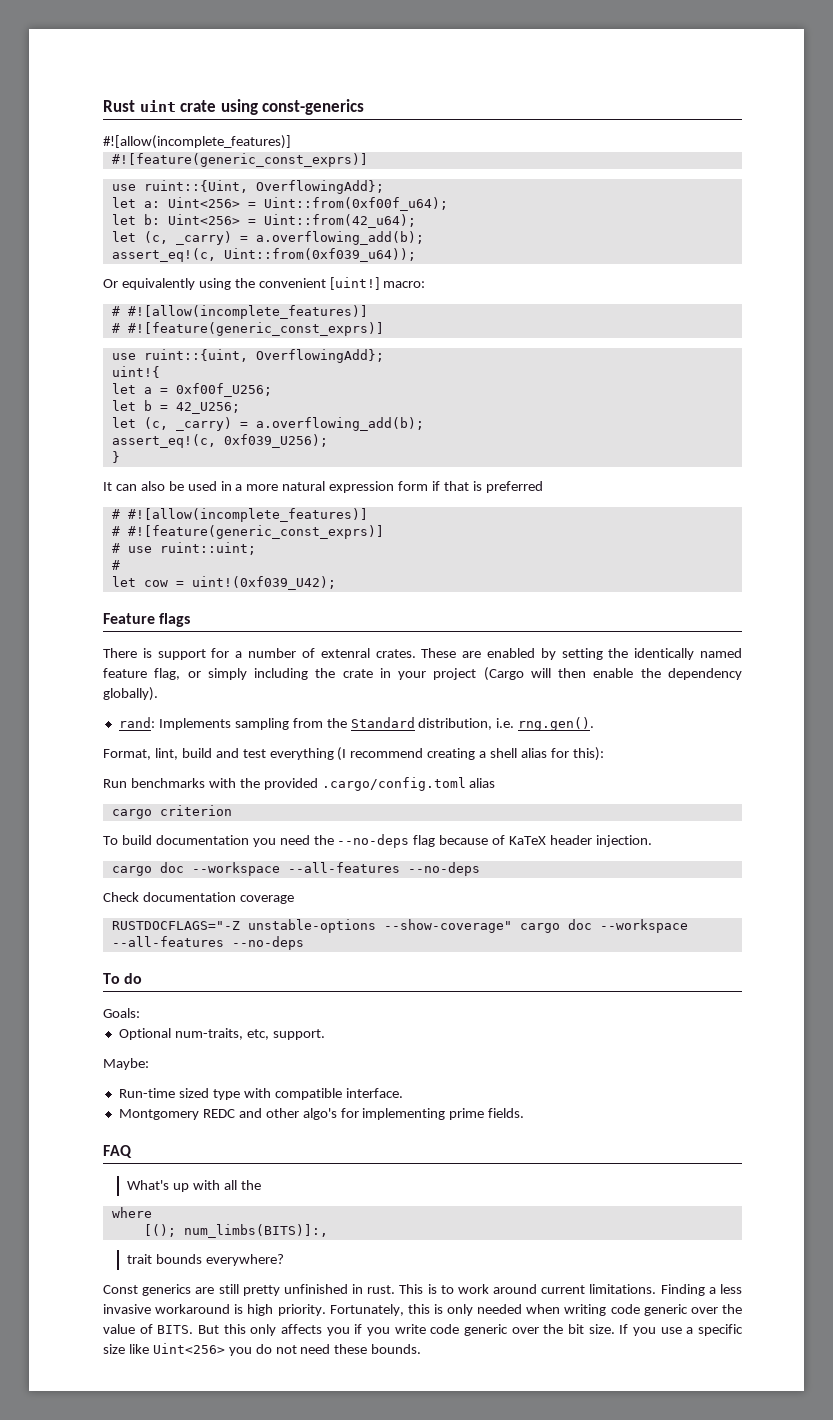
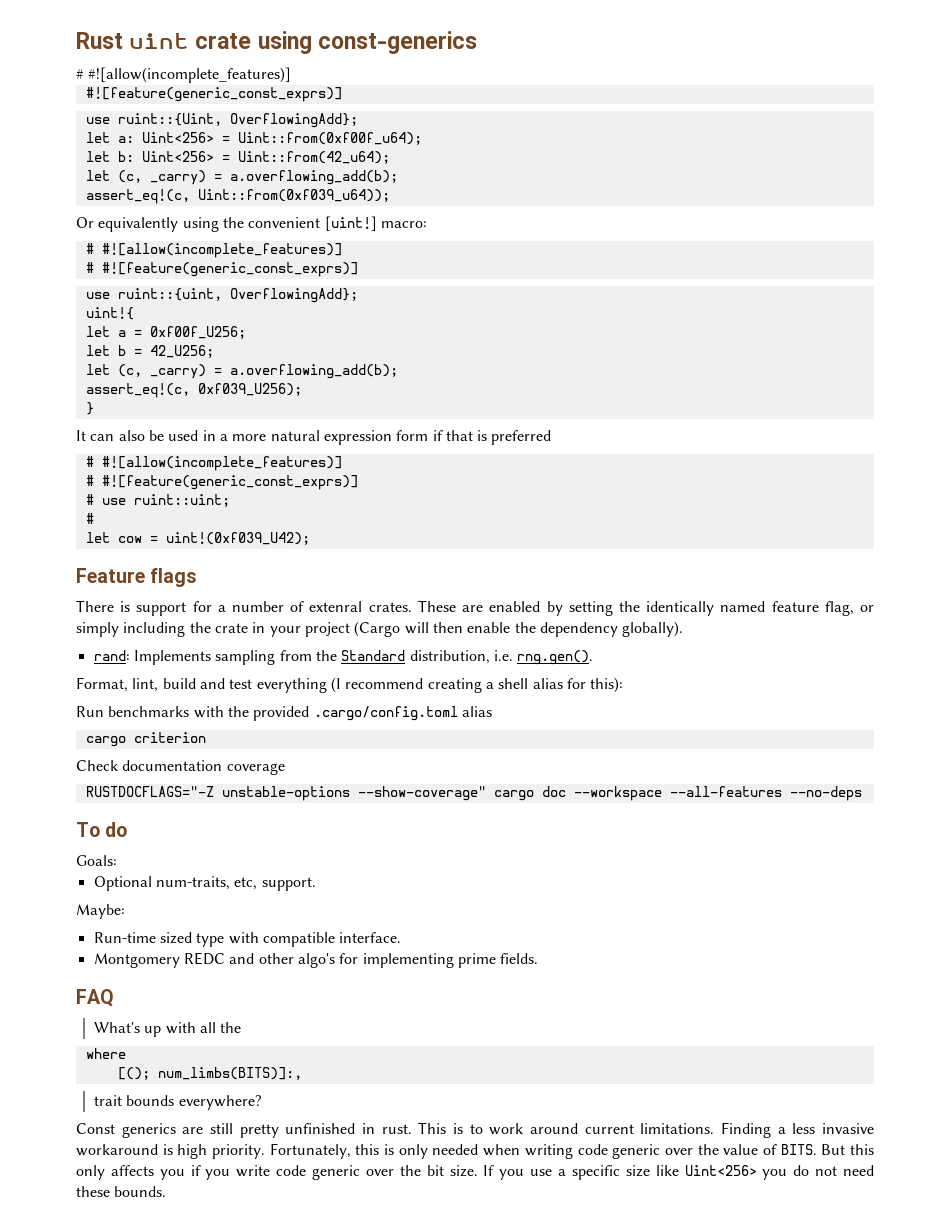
(365, 107) none -> [76,69,84,79] #
[103,834,652,848] [111,862,480,876] // To build documentation you need the --no-deps flag because of KaTeX header injection. // cargo doc --workspace --all-features --no-deps -> (206, 737) none

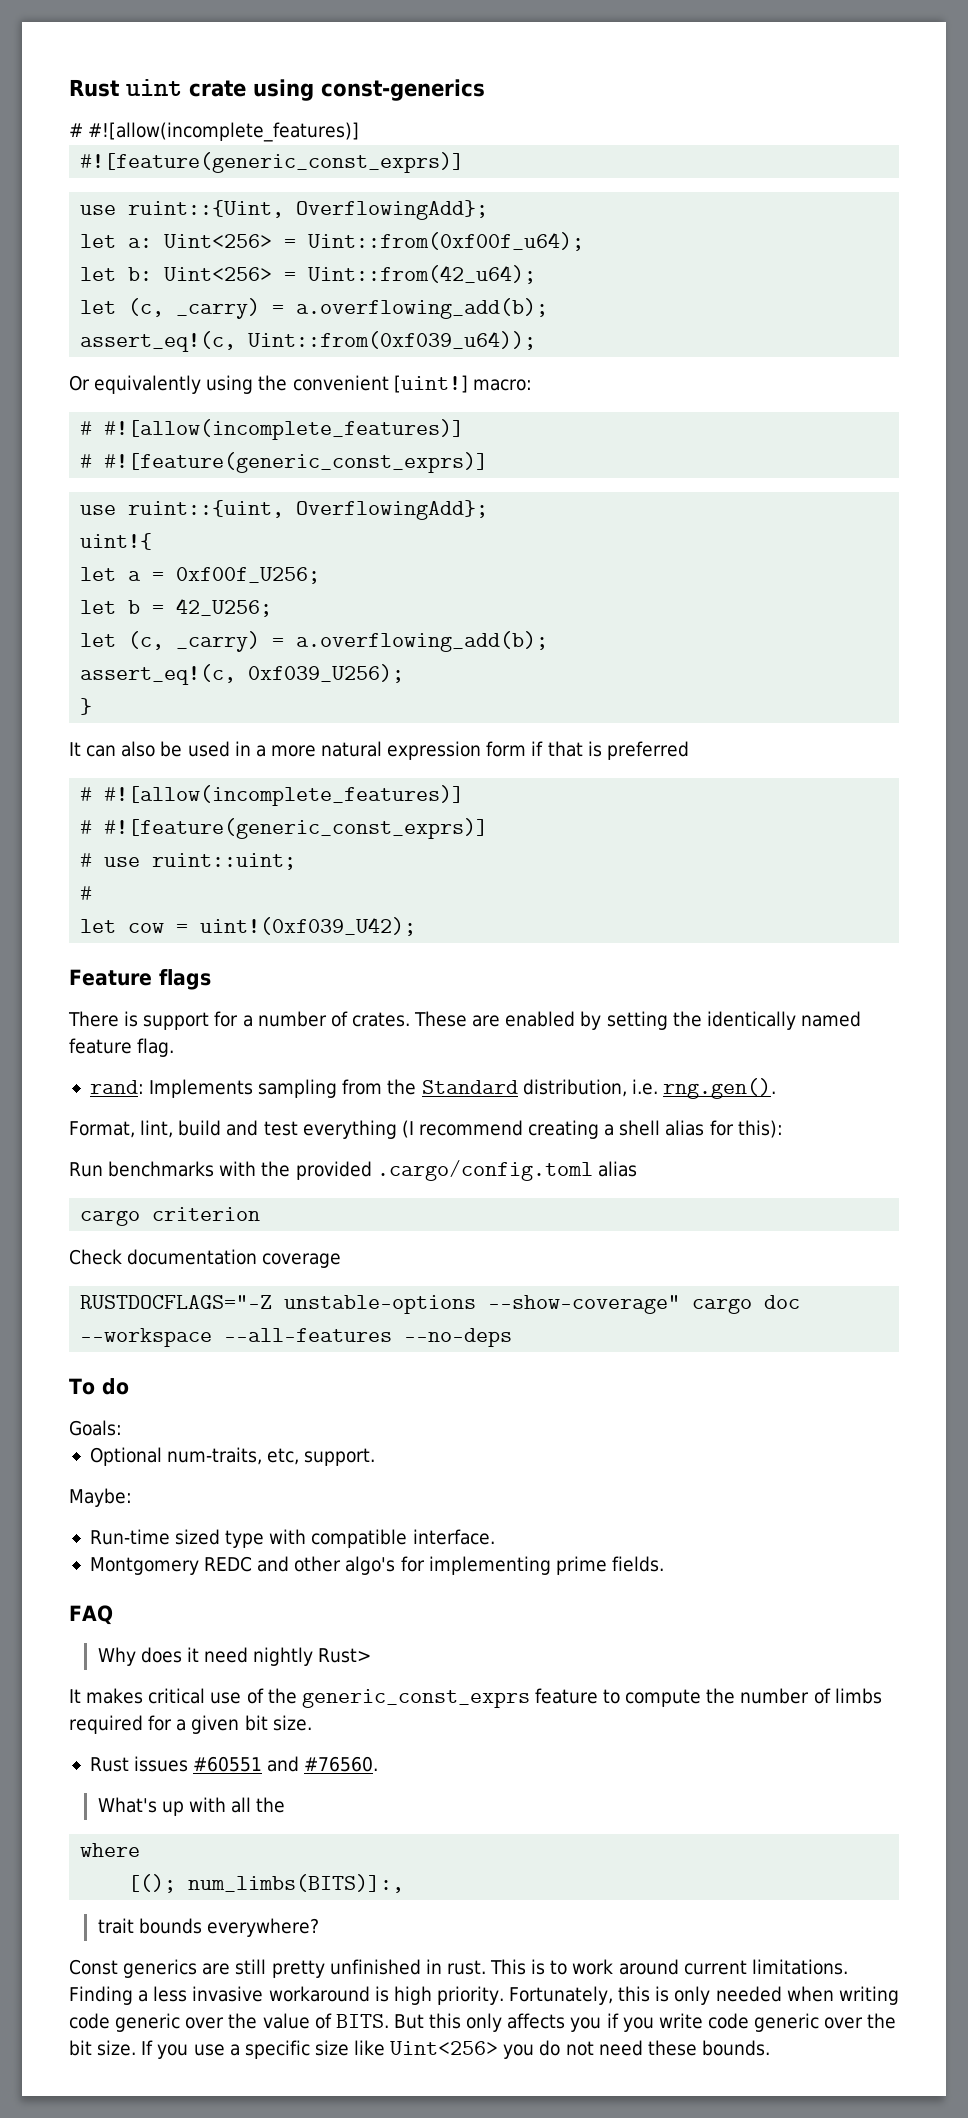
[309,601,363,612] extenral -> (348, 1019) none
[824,601,875,616] [76,621,684,637] flag, or simply including the crate in your project (Cargo will then enable the dependency globally). -> [137,1038,175,1057] flag.
(114, 998) none -> [97,1647,372,1666] [69,1688,882,1708] [69,1715,312,1734] [89,1756,379,1772] // Why does it need nightly Rust> // It makes critical use of the generic_const_exprs feature to compute the number of limbs required for a given bit size. // Rust issues #60551 and #76560.

